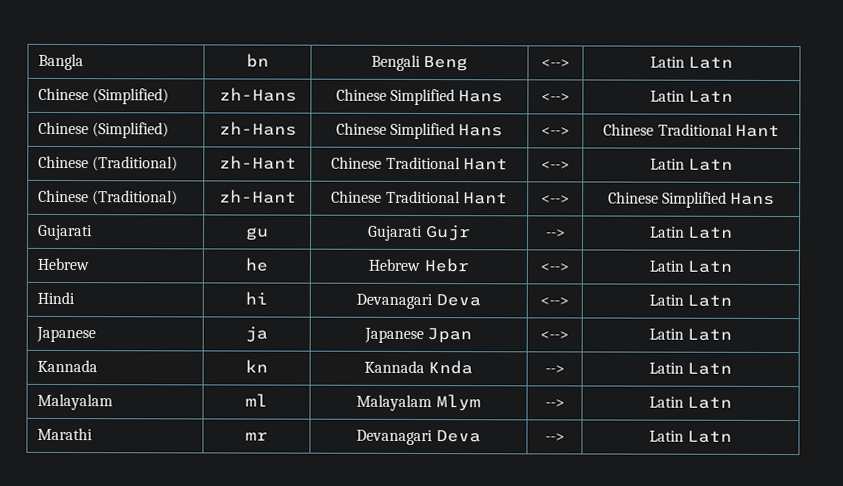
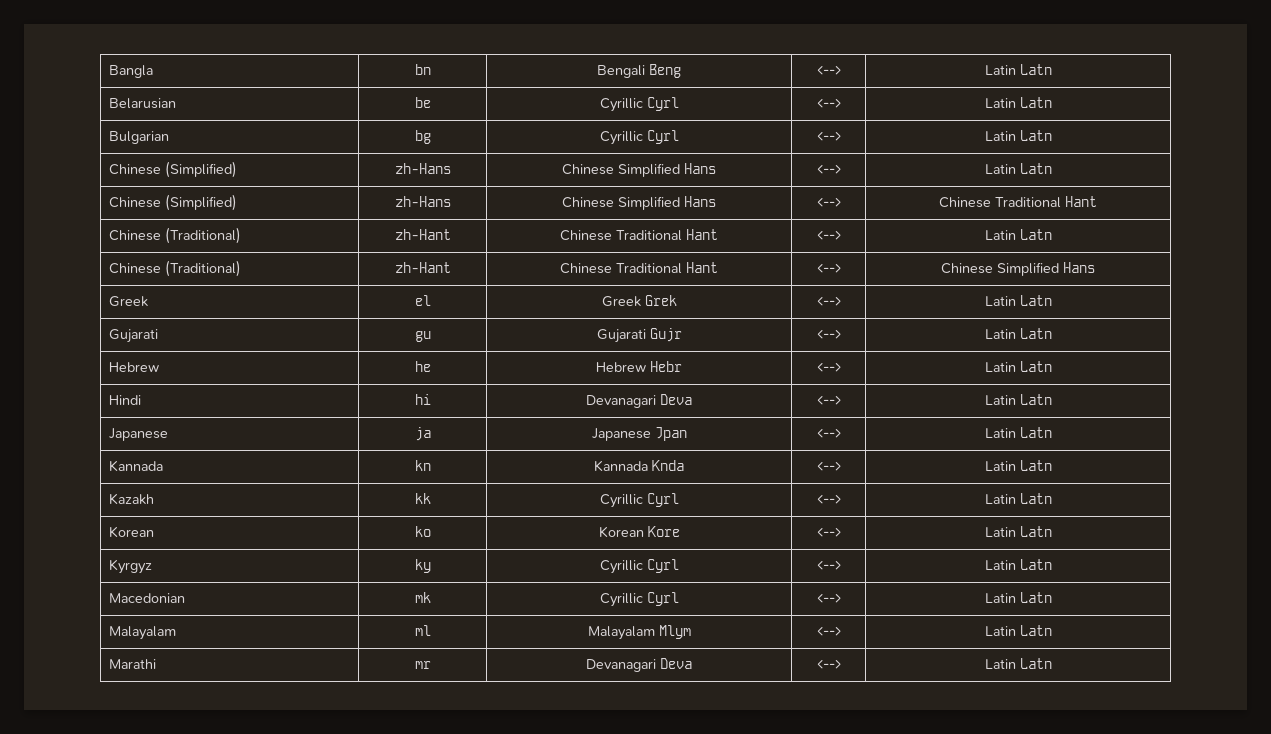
(734, 62) none -> [109,98,177,109] [414,97,431,108] [599,97,679,112] [816,98,841,108] [984,97,1052,108] [109,131,170,144] [414,130,431,144] [599,130,679,145] [816,131,841,141] [984,130,1052,141] // Belarusian | be | Cyrillic Cyrl | <--> | Latin Latn // Bulgarian | bg | Cyrillic Cyrl | <--> | Latin Latn
(776, 198) none -> [109,296,149,307] [414,295,431,306] [601,295,677,307] [816,296,841,306] [984,295,1052,306] // Greek | el | Greek Grek | <--> | Latin Latn
[545,229,566,238] --> -> [816,329,841,339] <-->
[544,365,565,374] --> -> [816,461,841,471] [984,460,1052,471] [109,493,155,505] [414,493,431,504] [599,493,679,508] [816,494,841,504] [984,493,1052,504] [109,526,155,538] [414,526,431,537] [598,526,680,538] [816,527,841,537] [984,526,1052,537] [109,559,153,574] [414,559,431,573] [599,559,679,574] [816,560,841,570] [984,559,1052,570] [109,593,186,603] [414,592,431,603] [599,592,679,607] [816,593,841,603] <--> | Latin Latn // Kazakh | kk | Cyrillic Cyrl | <--> | Latin Latn // Korean | ko | Korean Kore | <--> | Latin Latn // Kyrgyz | ky | Cyrillic Cyrl | <--> | Latin Latn // Macedonian | mk | Cyrillic Cyrl | <-->
[544,399,565,408] --> -> [816,626,841,636] <-->
[544,433,565,442] --> -> [816,659,841,669] <-->

